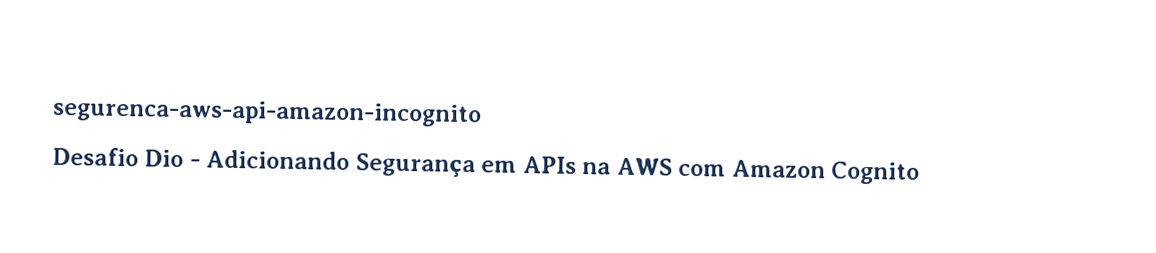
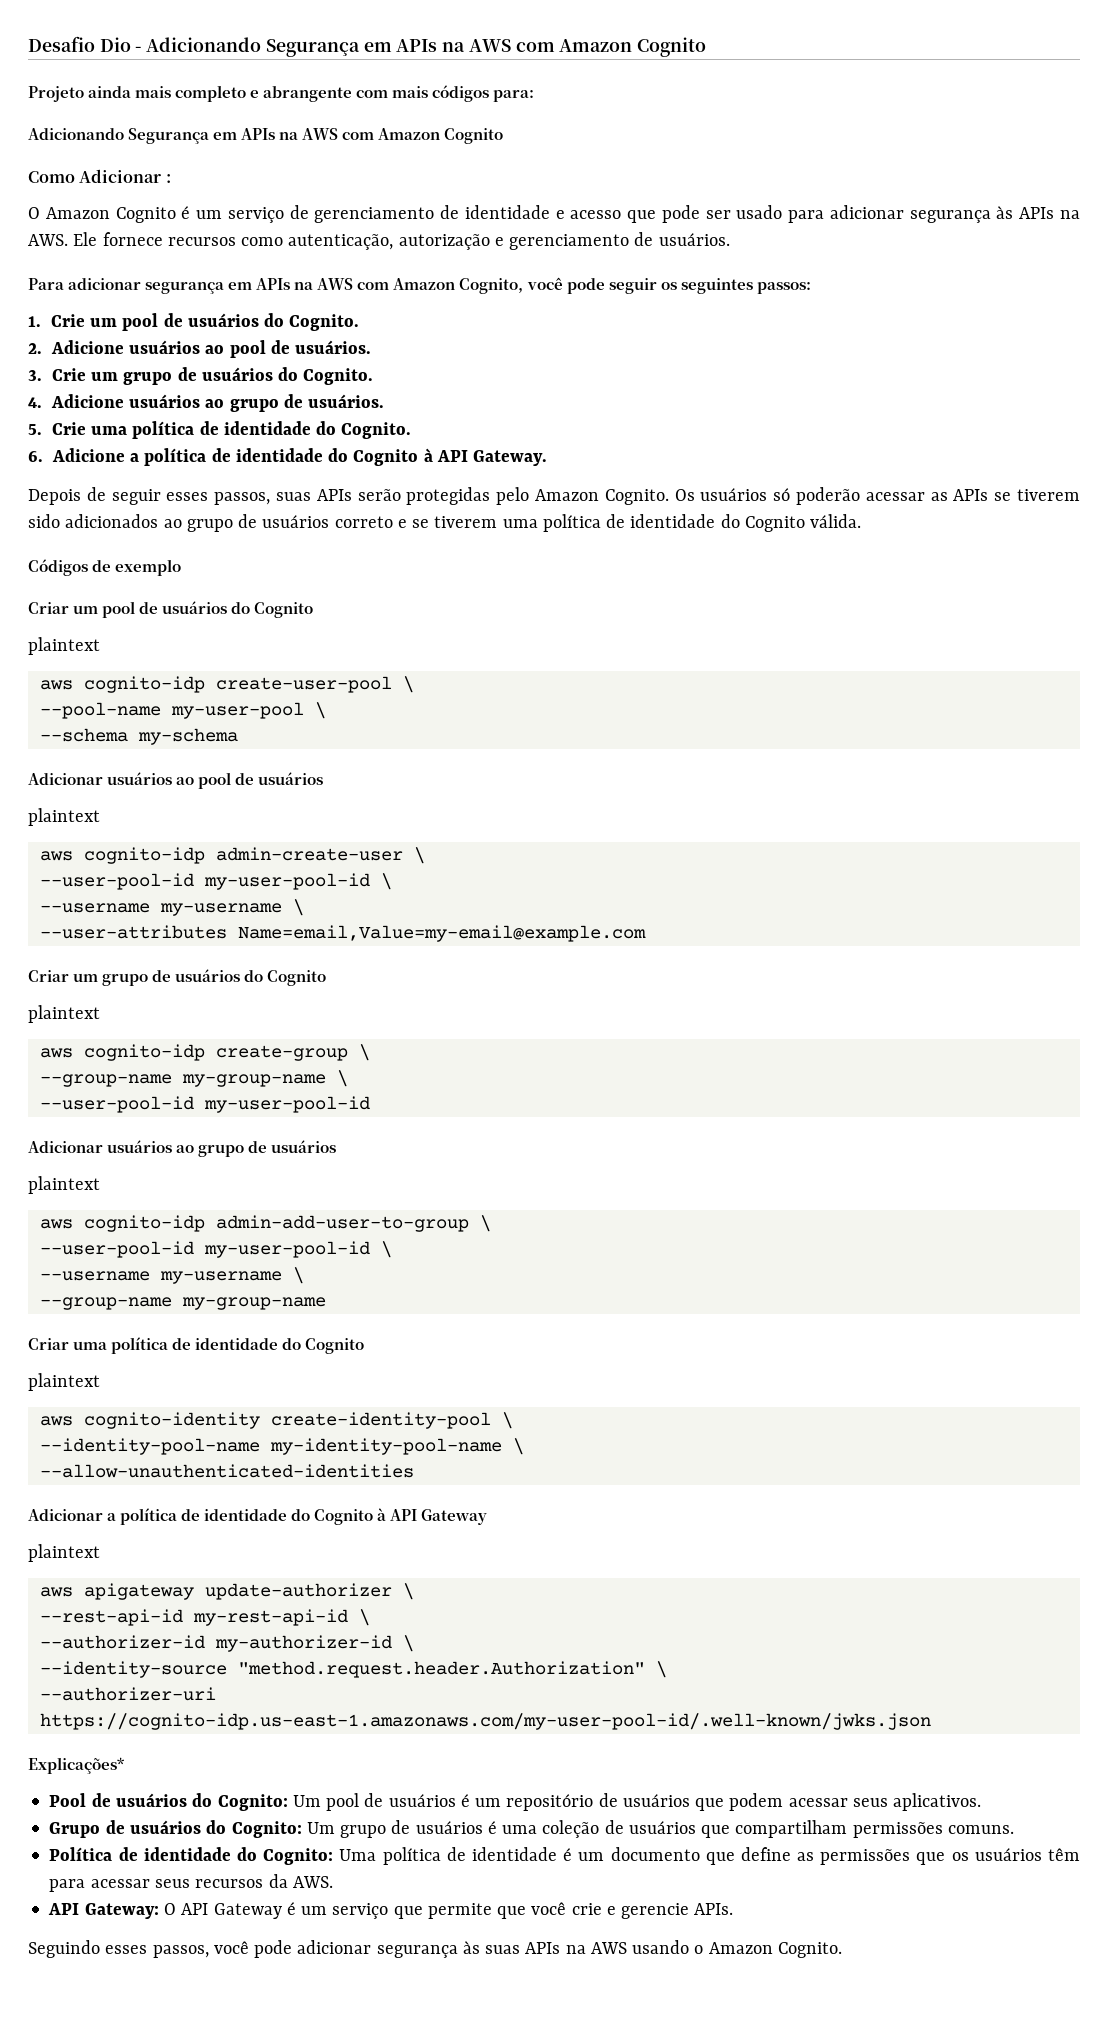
[53,97,482,128] segurenca-aws-api-amazon-incognito // -> (28, 44) none
(921, 173) none -> [28,85,535,102] [28,128,504,144] [28,169,171,183] [28,205,1081,223] [28,232,730,250] [28,277,811,294] [28,313,360,331] [28,340,372,358] [28,367,374,385] [28,394,385,412] [28,421,412,439] [28,448,548,466] [28,487,1080,505] [28,514,862,532] [28,559,182,576] [28,601,314,618] [28,637,100,655] [39,676,414,693] [39,702,326,719] [39,728,238,745] [28,772,324,789] [28,808,100,826] [39,847,425,864] [39,873,392,890] [39,899,304,916] [39,925,646,942] [28,969,327,986] [28,1005,100,1023] [39,1044,370,1061] [39,1070,348,1087] [39,1096,370,1113] [28,1140,337,1157] [28,1176,100,1194] [39,1215,491,1232] [39,1241,392,1258] [39,1267,304,1284] [39,1297,326,1310] [28,1337,365,1354] [28,1373,100,1391] [39,1412,513,1429] [39,1438,524,1455] [39,1464,414,1478] [28,1508,488,1525] [28,1544,100,1562] [39,1583,414,1600] [39,1609,370,1626] [39,1635,414,1652] [39,1661,667,1678] [39,1687,216,1701] [39,1713,931,1730] [28,1757,125,1774] [49,1793,982,1811] [49,1820,1014,1838] [49,1847,1081,1865] [49,1874,333,1892] [48,1902,734,1919] [28,1940,842,1958] // Projeto ainda mais completo e abrangente com mais códigos para: // Adicionando Segurança em APIs na AWS com Amazon Cognito // Como Adicionar : // O Amazon Cognito é um serviço de gerenciamento de identidade e acesso que pode ser usado para adicionar segurança às APIs na AWS. Ele fornece recursos como autenticação, autorização e gerenciamento de usuários. // Para adicionar segurança em APIs na AWS com Amazon Cognito, você pode seguir os seguintes passos: // 1. Crie um pool de usuários do Cognito. // 2. Adicione usuários ao pool de usuários. // 3. Crie um grupo de usuários do Cognito. // 4. Adicione usuários ao grupo de usuários. // 5. Crie uma política de identidade do Cognito. // 6. Adicione a política de identidade do Cognito à API Gateway. // Depois de seguir esses passos, suas APIs serão protegidas pelo Amazon Cognito. Os usuários só poderão acessar as APIs se tiverem sido adicionados ao grupo de usuários correto e se tiverem uma política de identidade do Cognito válida. // Códigos de exemplo // Criar um pool de usuários do Cognito // plaintext // aws cognito-idp create-user-pool \ // --pool-name my-user-pool \ // --schema my-schema // Adicionar usuários ao pool de usuários // plaintext // aws cognito-idp admin-create-user \ // --user-pool-id my-user-pool-id \ // --username my-username \ // --user-attributes Name=email,Value=my-email@example.com // Criar um grupo de usuários do Cognito // plaintext // aws cognito-idp create-group \ // --group-name my-group-name \ // --user-pool-id my-user-pool-id // Adicionar usuários ao grupo de usuários // plaintext // aws cognito-idp admin-add-user-to-group \ // --user-pool-id my-user-pool-id \ // --username my-username \ // --group-name my-group-name // Criar uma política de identidade do Cognito // plaintext // aws cognito-identity create-identity-pool \ // --identity-pool-name my-identity-pool-name \ // --allow-unauthenticated-identities // Adicionar a política de identidade do Cognito à API Gateway // plaintext // aws apigateway update-authorizer \ // --rest-api-id my-rest-api-id \ // --authorizer-id my-authorizer-id \ // --identity-source "method.request.header.Authorization" \ // --authorizer-uri https://cognito-idp.us-east-1.amazonaws.com/my-user-pool-id/.well-known/jwks.json // Explicações* // Pool de usuários do Cognito: Um pool de usuários é um repositório de usuários que podem acessar seus aplicativos. // Grupo de usuários do Cognito: Um grupo de usuários é uma coleção de usuários que compartilham permissões comuns. // Política de identidade do Cognito: Uma política de identidade é um documento que define as permissões que os usuários têm para acessar seus recursos da AWS. // API Gateway: O API Gateway é um serviço que permite que você crie e gerencie APIs. // Seguindo esses passos, você pode adicionar segurança às suas APIs na AWS usando o Amazon Cognito.

